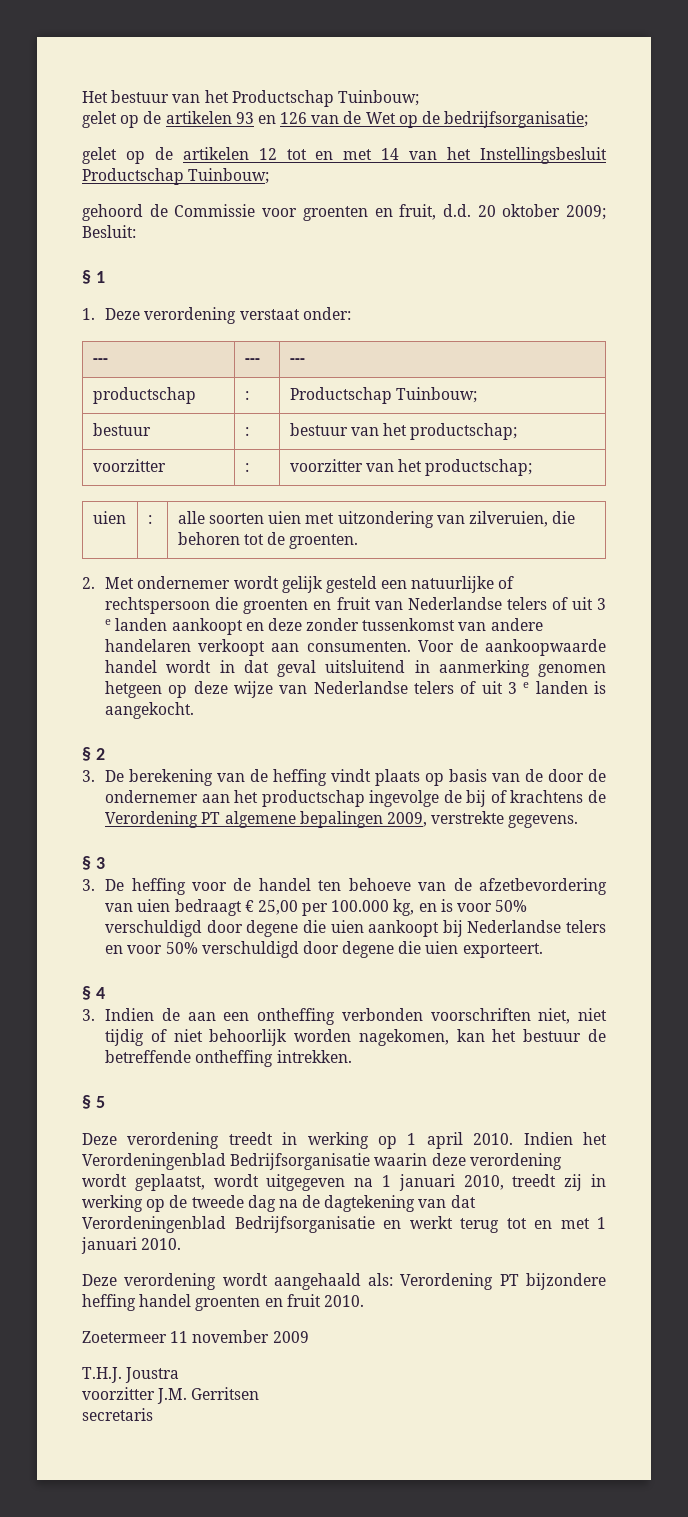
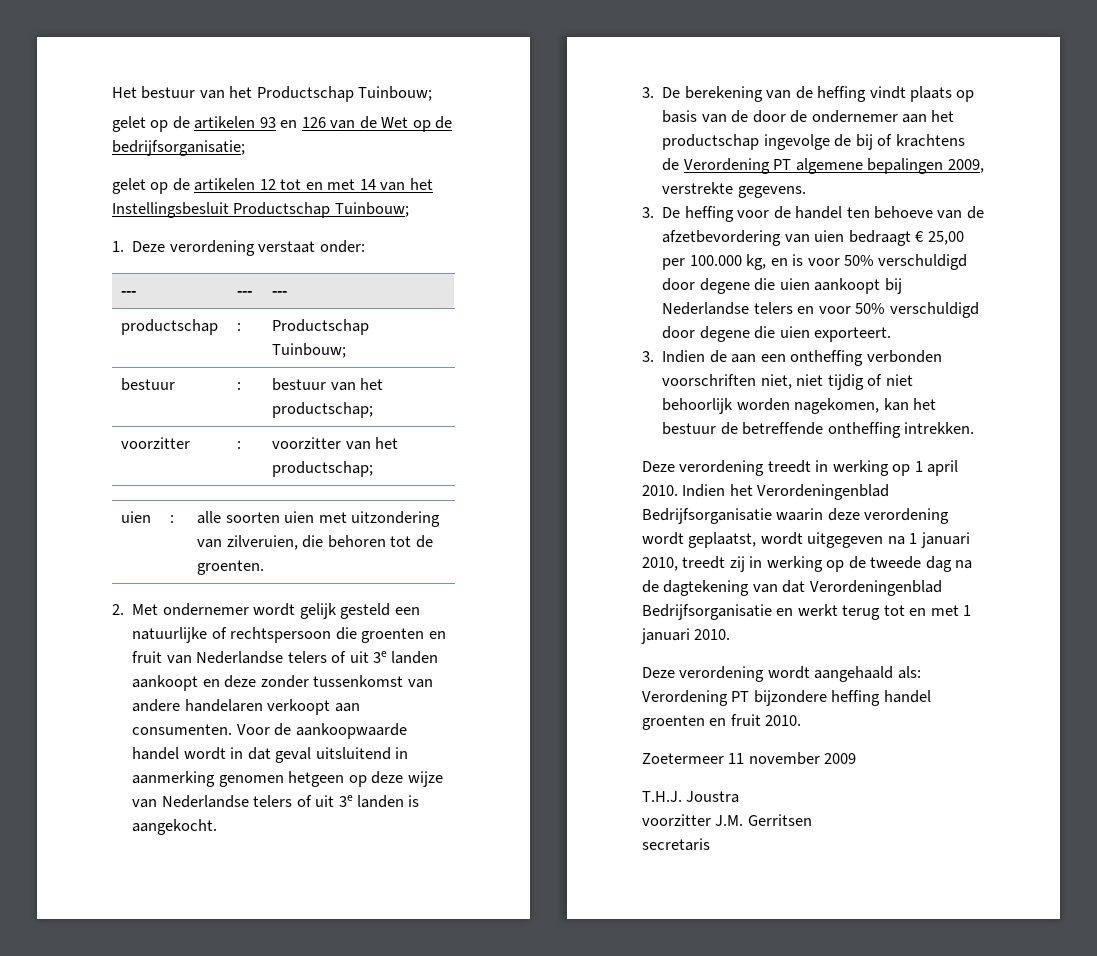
[82,204,606,221] [82,225,136,238] [82,270,105,284] // gehoord de Commissie voor groenten en fruit, d.d. 20 oktober 2009; Besluit: // § 1 -> (409, 209) none
[597,598,606,610] [105,619,112,625] 3 e -> [372,651,387,663] 3e
[508,682,530,694] 3 e -> [338,795,353,807] 3e
[82,747,105,761] // § 2 -> (218, 827) none
[82,856,105,870] // § 3 -> (806, 192) none
[82,986,105,1000] // § 4 -> (892, 334) none
[82,1095,105,1109] // § 5 -> (975, 428) none

